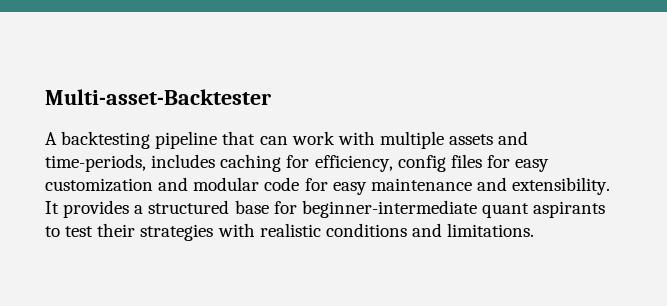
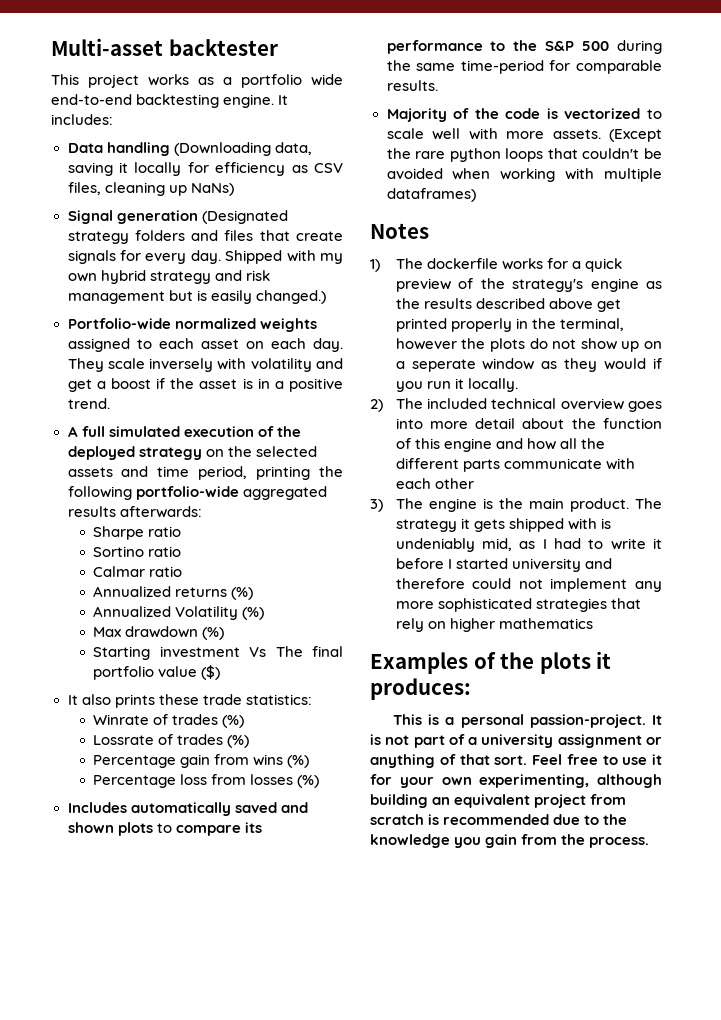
[45,89,271,105] [45,131,529,149] [45,154,550,172] [45,177,611,195] [45,200,606,218] [45,223,535,241] Multi-asset-Backtester // A backtesting pipeline that can work with multiple assets and time-periods, includes caching for efficiency, config files for easy customization and modular code for easy maintenance and extensibility. It provides a structured base for beginner-intermediate quant aspirants to test their strategies with realistic conditions and limitations. -> [51,38,278,56] [51,74,343,88] [51,94,289,108] [51,114,113,125] [67,142,312,156] [67,162,343,176] [67,182,234,196] [67,210,288,224] [67,230,344,244] [67,250,343,264] [67,270,270,284] [67,290,326,304] [67,318,317,332] [67,338,343,352] [67,358,344,372] [67,378,343,392] [67,398,110,409] [67,426,301,437] [67,446,317,460] [67,466,343,480] [67,486,327,500] [67,506,202,518] [93,526,182,540] [93,546,182,557] [93,566,183,577] [93,586,254,600] [93,606,265,620] [93,626,225,640] [93,646,343,660] [93,665,221,680] [67,694,312,708] [93,714,245,728] [93,734,250,748] [93,754,310,768] [93,774,320,788] [67,802,308,816] [67,822,262,836] [386,40,662,54] [386,60,662,74] [386,80,438,91] [386,108,662,122] [386,128,662,142] [386,148,662,162] [386,168,662,182] [386,188,476,202] [370,223,429,239] [370,258,622,272] [395,278,662,292] [395,298,621,312] [395,318,624,332] [395,338,662,352] [395,358,662,372] [395,378,518,392] [370,398,662,412] [395,418,662,429] [395,438,605,452] [395,458,635,472] [395,478,474,489] [370,498,662,512] [395,518,611,532] [395,538,663,552] [395,558,612,572] [395,578,662,592] [395,598,641,612] [395,618,593,632] [370,651,612,674] [370,678,471,700] [392,714,662,728] [370,734,662,748] [370,754,662,768] [370,774,662,788] [370,794,627,808] [370,814,628,825] [370,834,650,848] Multi-asset backtester // This project works as a portfolio wide end-to-end backtesting engine. It includes: // Data handling (Downloading data, saving it locally for efficiency as CSV files, cleaning up NaNs) // Signal generation (Designated strategy folders and files that create signals for every day. Shipped with my own hybrid strategy and risk management but is easily changed.) // Portfolio-wide normalized weights assigned to each asset on each day. They scale inversely with volatility and get a boost if the asset is in a positive trend. // A full simulated execution of the deployed strategy on the selected assets and time period, printing the following portfolio-wide aggregated results afterwards: // Sharpe ratio // Sortino ratio // Calmar ratio // Annualized returns (%) // Annualized Volatility (%) // Max drawdown (%) // Starting investment Vs The final portfolio value ($) // It also prints these trade statistics: // Winrate of trades (%) // Lossrate of trades (%) // Percentage gain from wins (%) // Percentage loss from losses (%) // Includes automatically saved and shown plots to compare its performance to the S&P 500 during the same time-period for comparable results. // Majority of the code is vectorized to scale well with more assets. (Except the rare python loops that couldn't be avoided when working with multiple dataframes) // Notes // 1) The dockerfile works for a quick preview of the strategy's engine as the results described above get printed properly in the terminal, however the plots do not show up on a seperate window as they would if you run it locally. // 2) The included technical overview goes into more detail about the function of this engine and how all the different parts communicate with each other // 3) The engine is the main product. The strategy it gets shipped with is undeniably mid, as I had to write it before I started university and therefore could not implement any more sophisticated strategies that rely on higher mathematics // Examples of the plots it produces: // This is a personal passion-project. It is not part of a university assignment or anything of that sort. Feel free to use it for your own experimenting, although building an equivalent project from scratch is recommended due to the knowledge you gain from the process.

